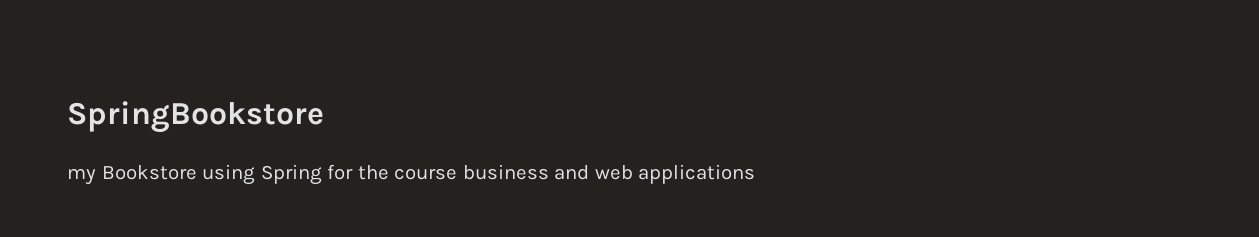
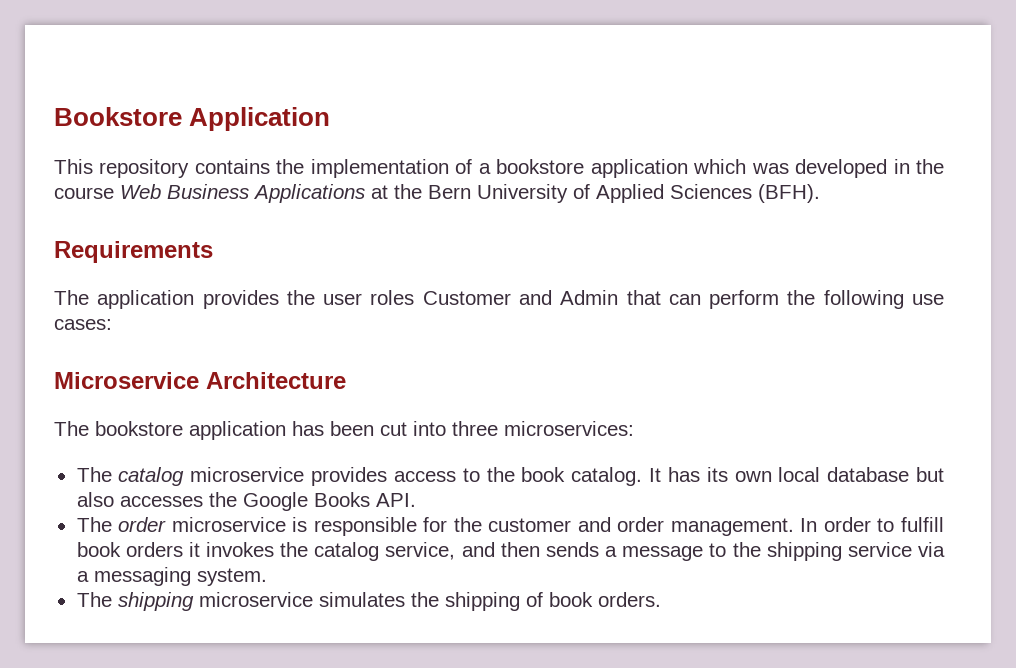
[67,101,324,133] [67,164,756,185] SpringBookstore // my Bookstore using Spring for the course business and web applications -> [54,107,331,131] [54,159,944,178] [54,184,820,203] [54,241,213,263] [54,290,945,309] [54,319,112,330] [54,372,346,389] [54,421,634,440] [76,467,945,486] [76,492,416,511] [76,517,944,536] [76,542,946,561] [76,567,267,586] [76,592,661,611] Bookstore Application // This repository contains the implementation of a bookstore application which was developed in the course Web Business Applications at the Bern University of Applied Sciences (BFH). // Requirements // The application provides the user roles Customer and Admin that can perform the following use cases: // Microservice Architecture // The bookstore application has been cut into three microservices: // The catalog microservice provides access to the book catalog. It has its own local database but also accesses the Google Books API. // The order microservice is responsible for the customer and order management. In order to fulfill book orders it invokes the catalog service, and then sends a message to the shipping service via a messaging system. // The shipping microservice simulates the shipping of book orders.

